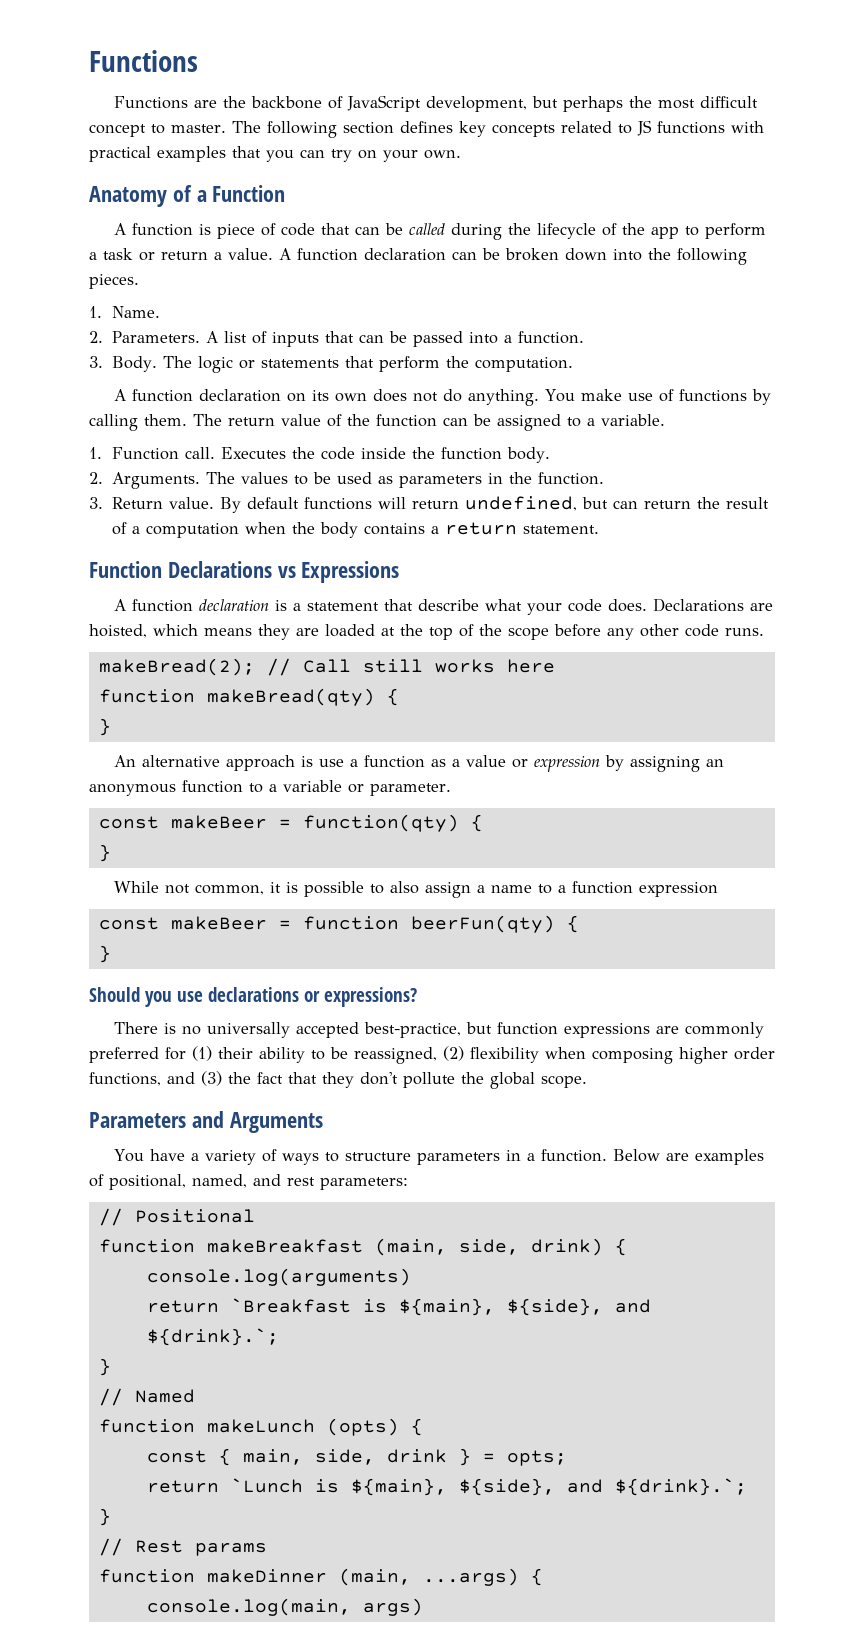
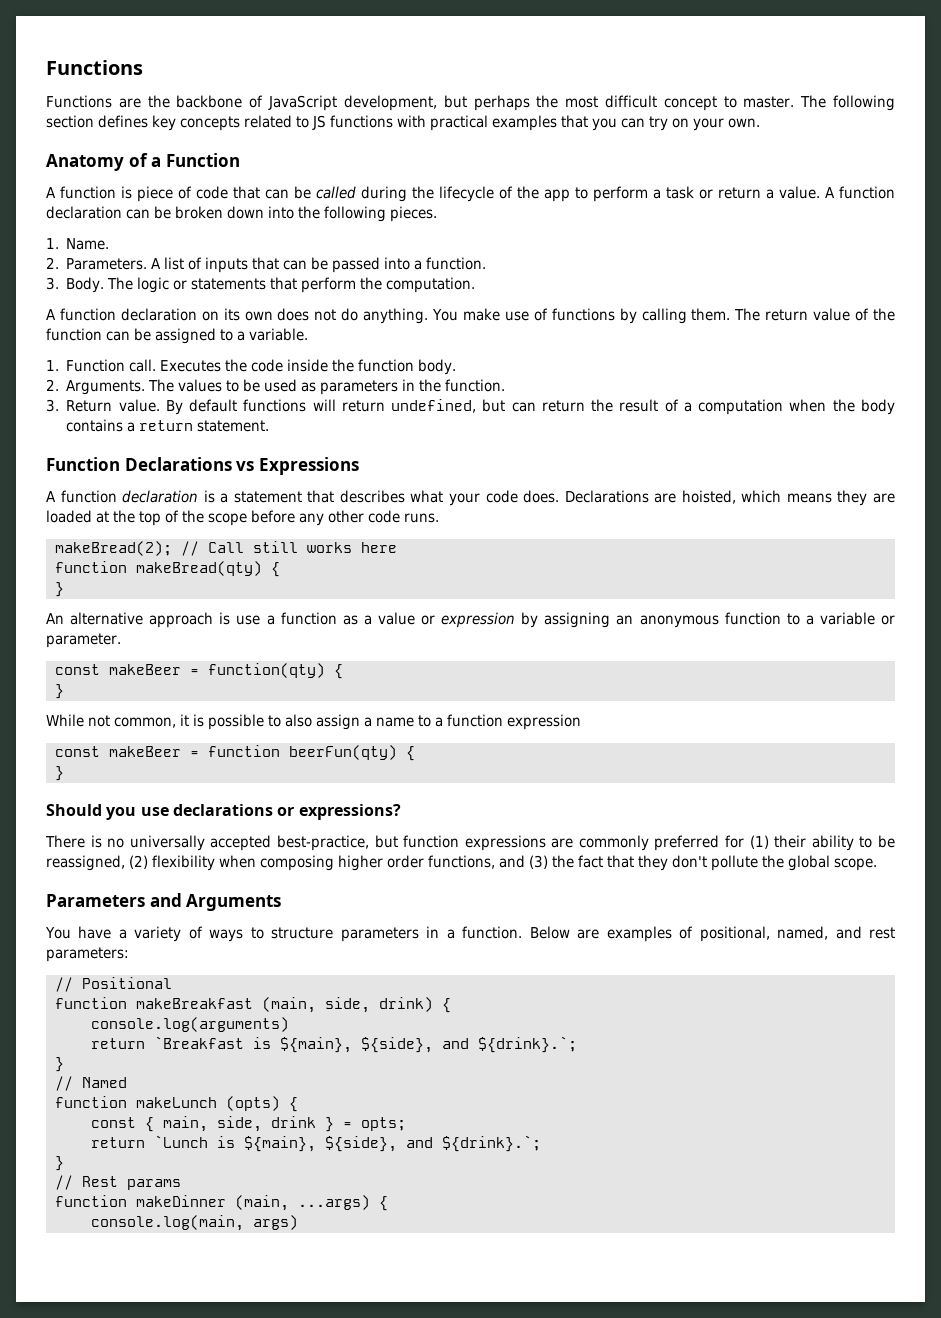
[418,599,480,611] describe -> [339,490,405,503] describes

